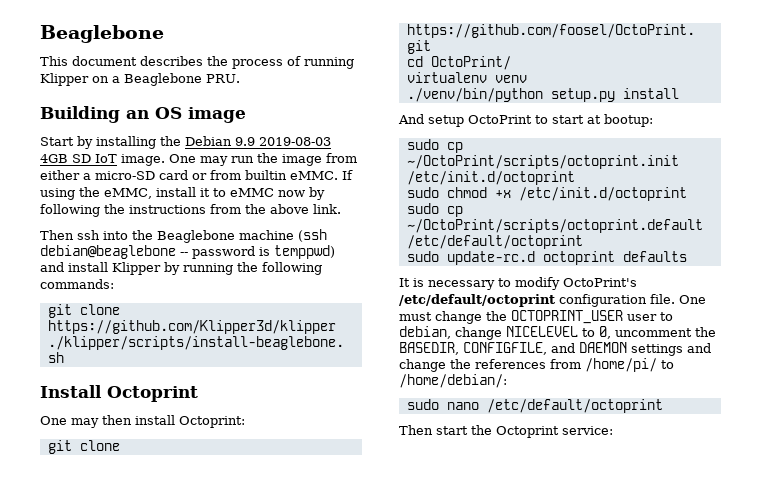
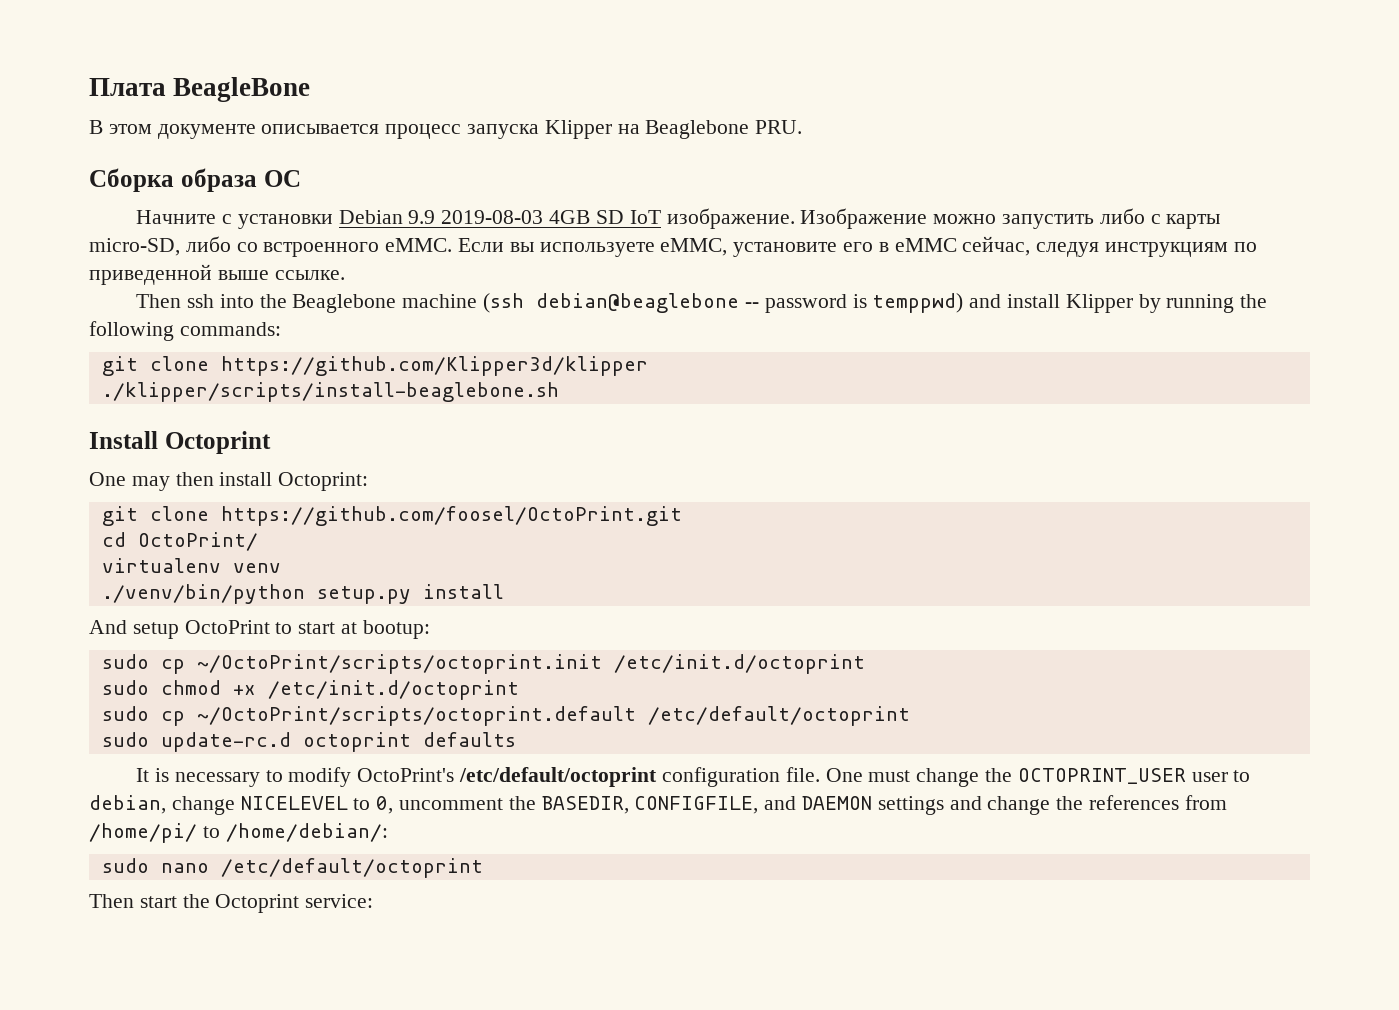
[40,25,164,43] [40,56,354,69] [40,73,240,86] [40,106,246,123] [40,136,181,149] Beaglebone // This document describes the process of running Klipper on a Beaglebone PRU. // Building an OS image // Start by installing the -> [89,77,311,102] [89,120,803,139] [89,168,301,192] [136,210,333,229] Плата BeagleBone // В этом документе описывается процесс запуска Klipper на Beaglebone PRU. // Сборка образа ОС // Начните с установки
[121,153,357,166] [40,170,353,180] [40,187,325,200] [40,204,341,217] image. One may run the image from either a micro-SD card or from builtin eMMC. If using the eMMC, install it to eMMC now by following the instructions from the above link. -> [666,208,1221,229] [89,236,1257,257] [89,264,345,285] изображение. Изображение можно запустить либо с карты micro-SD, либо со встроенного eMMC. Если вы используете eMMC, установите его в eMMC сейчас, следуя инструкциям по приведенной выше ссылке.

